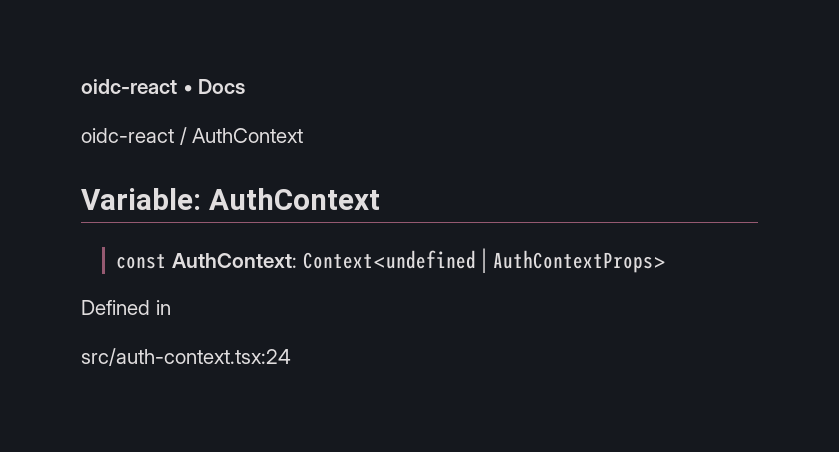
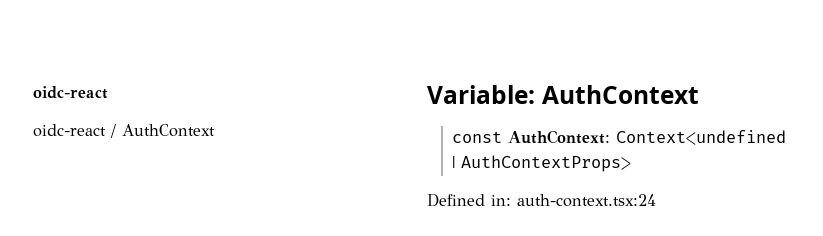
[81,79,246,94] oidc-react • Docs -> [33,86,108,99] oidc-react
[155,300,171,315] [81,348,291,366] in // src/auth-context.tsx:24 -> [491,194,656,207] in: auth-context.tsx:24

